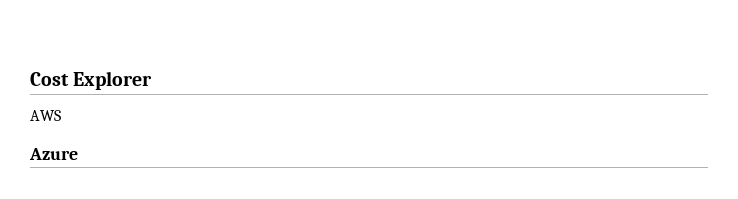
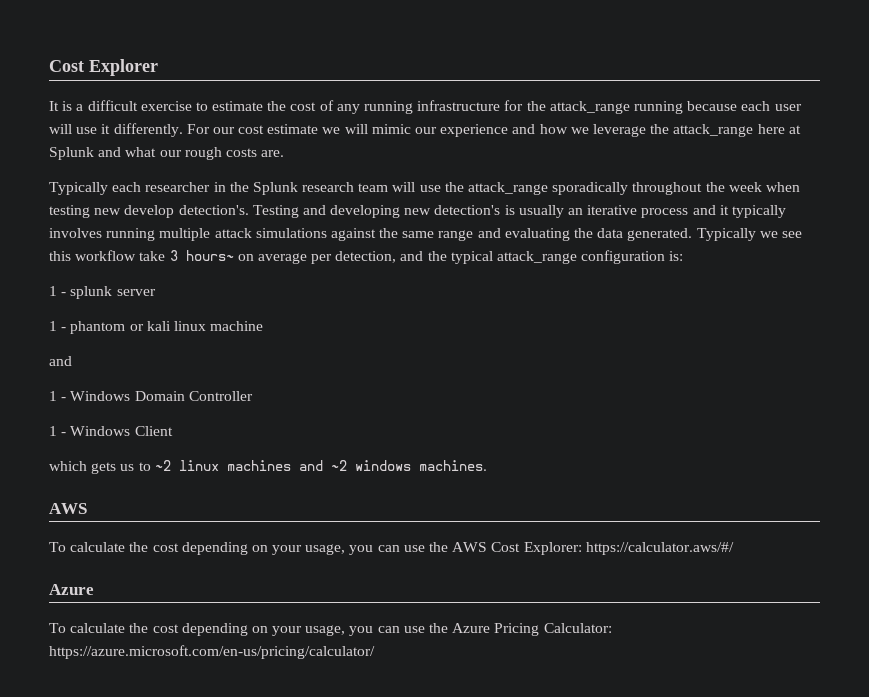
[30,110,61,121] [29,148,78,160] AWS // Azure -> [49,100,802,114] [49,123,801,137] [49,147,285,160] [49,182,800,195] [49,205,786,218] [49,228,802,241] [49,250,684,264] [49,286,156,299] [49,321,264,334] [49,356,72,366] [49,391,253,401] [49,426,173,436] [49,460,487,474] [49,503,87,514] [49,542,734,555] [49,584,94,595] [49,623,612,636] [49,645,375,659] It is a difficult exercise to estimate the cost of any running infrastructure for the attack_range running because each user will use it differently. For our cost estimate we will mimic our experience and how we leverage the attack_range here at Splunk and what our rough costs are. // Typically each researcher in the Splunk research team will use the attack_range sporadically throughout the week when testing new develop detection's. Testing and developing new detection's is usually an iterative process and it typically involves running multiple attack simulations against the same range and evaluating the data generated. Typically we see this workflow take 3 hours~ on average per detection, and the typical attack_range configuration is: // 1 - splunk server // 1 - phantom or kali linux machine // and // 1 - Windows Domain Controller // 1 - Windows Client // which gets us to ~2 linux machines and ~2 windows machines. // AWS // To calculate the cost depending on your usage, you can use the AWS Cost Explorer: https://calculator.aws/#/ // Azure // To calculate the cost depending on your usage, you can use the Azure Pricing Calculator: https://azure.microsoft.com/en-us/pricing/calculator/

